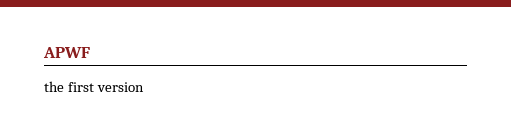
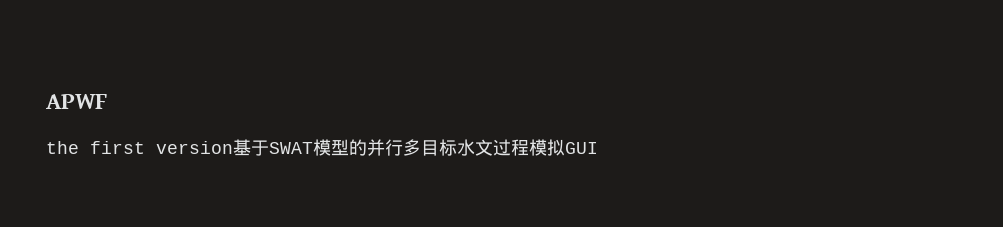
(144, 87) none -> [233,139,598,156] 基于SWAT模型的并行多目标水文过程模拟GUI

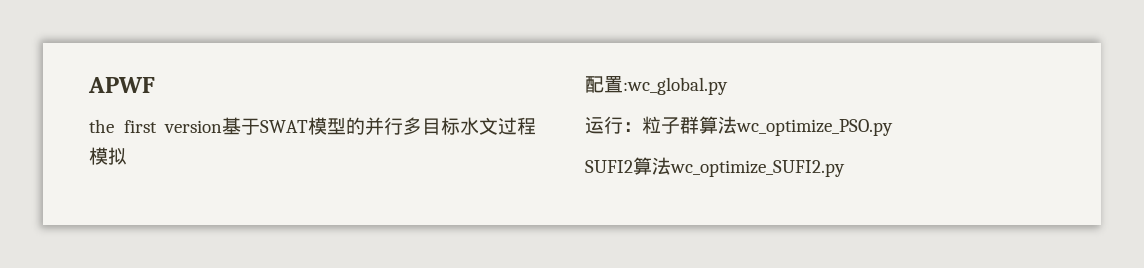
[565,142,598,154] GUI -> [585,76,728,95] [585,116,893,136] [585,157,845,177] // 配置:wc_global.py // 运行：粒子群算法wc_optimize_PSO.py // SUFI2算法wc_optimize_SUFI2.py

